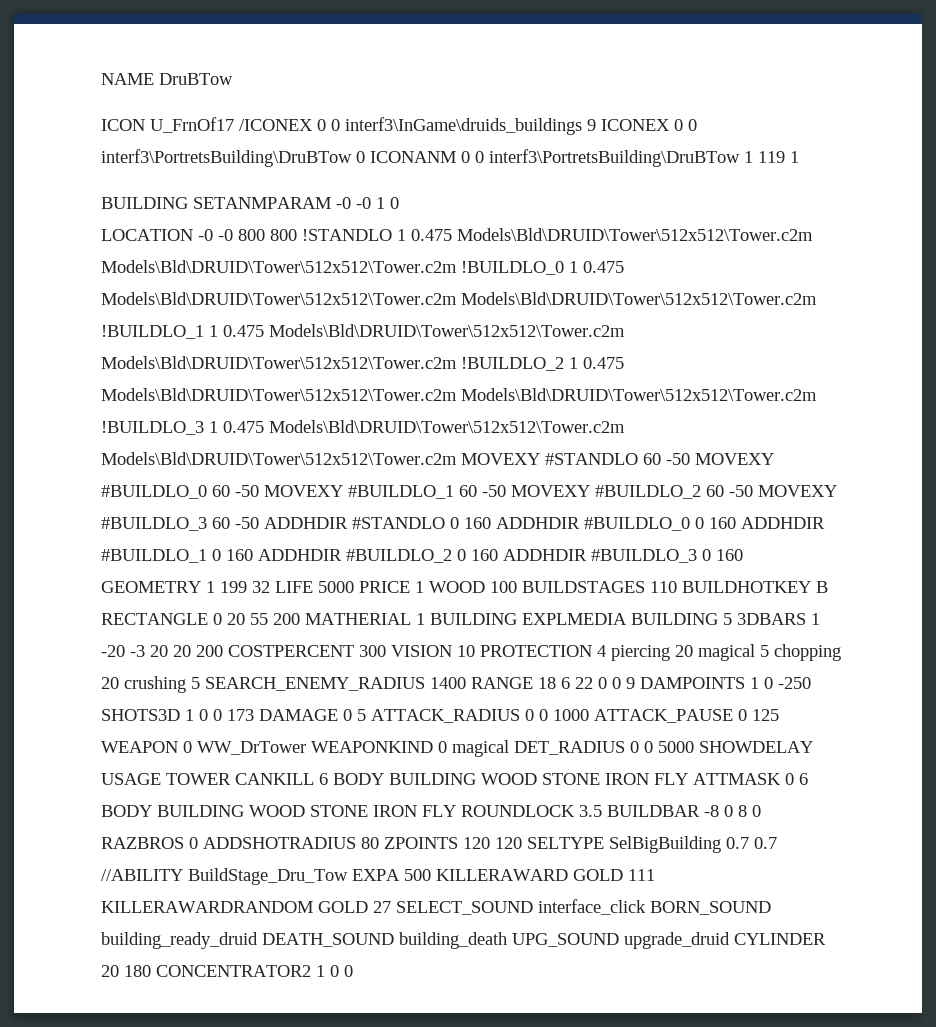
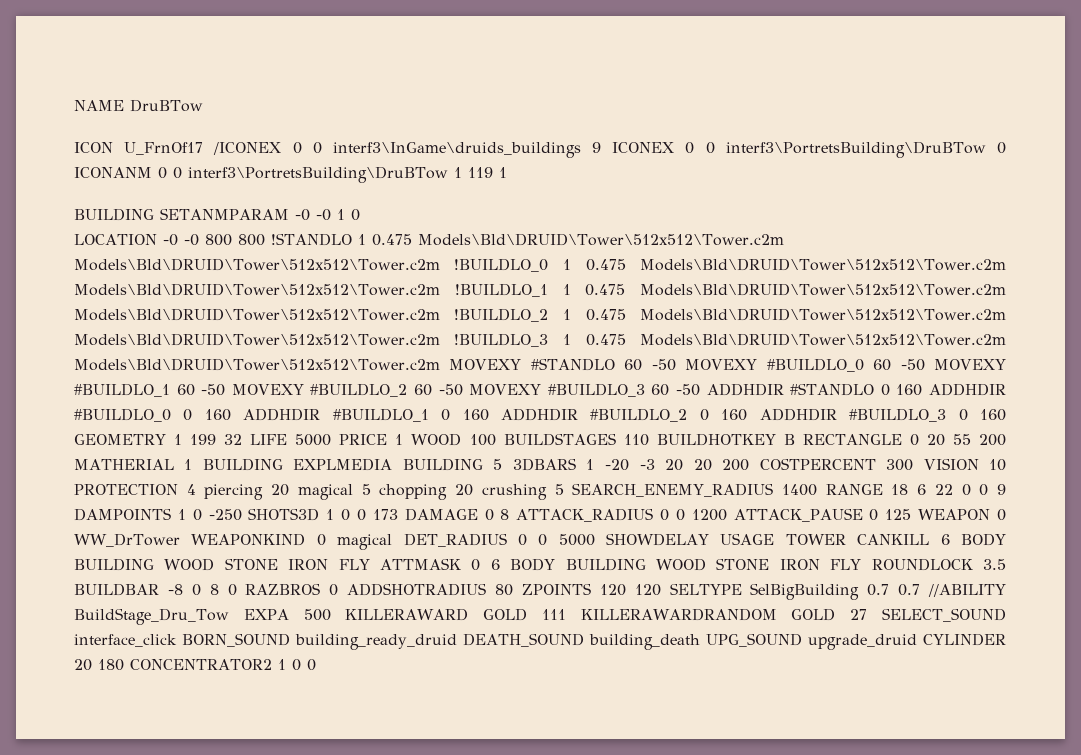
[357,709,366,721] 5 -> [500,509,510,520] 8
[553,709,589,721] 1000 -> [691,509,727,521] 1200

